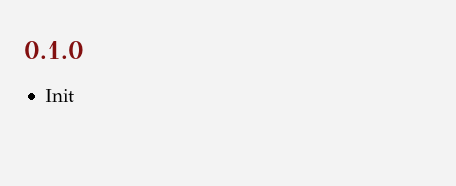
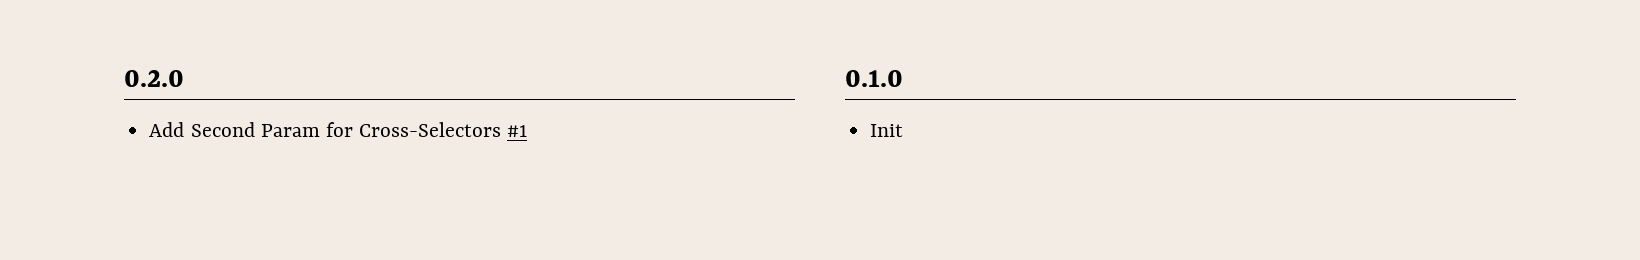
(24, 50) none -> [124,70,184,87] [149,122,528,137] 0.2.0 // Add Second Param for Cross-Selectors #1 //

